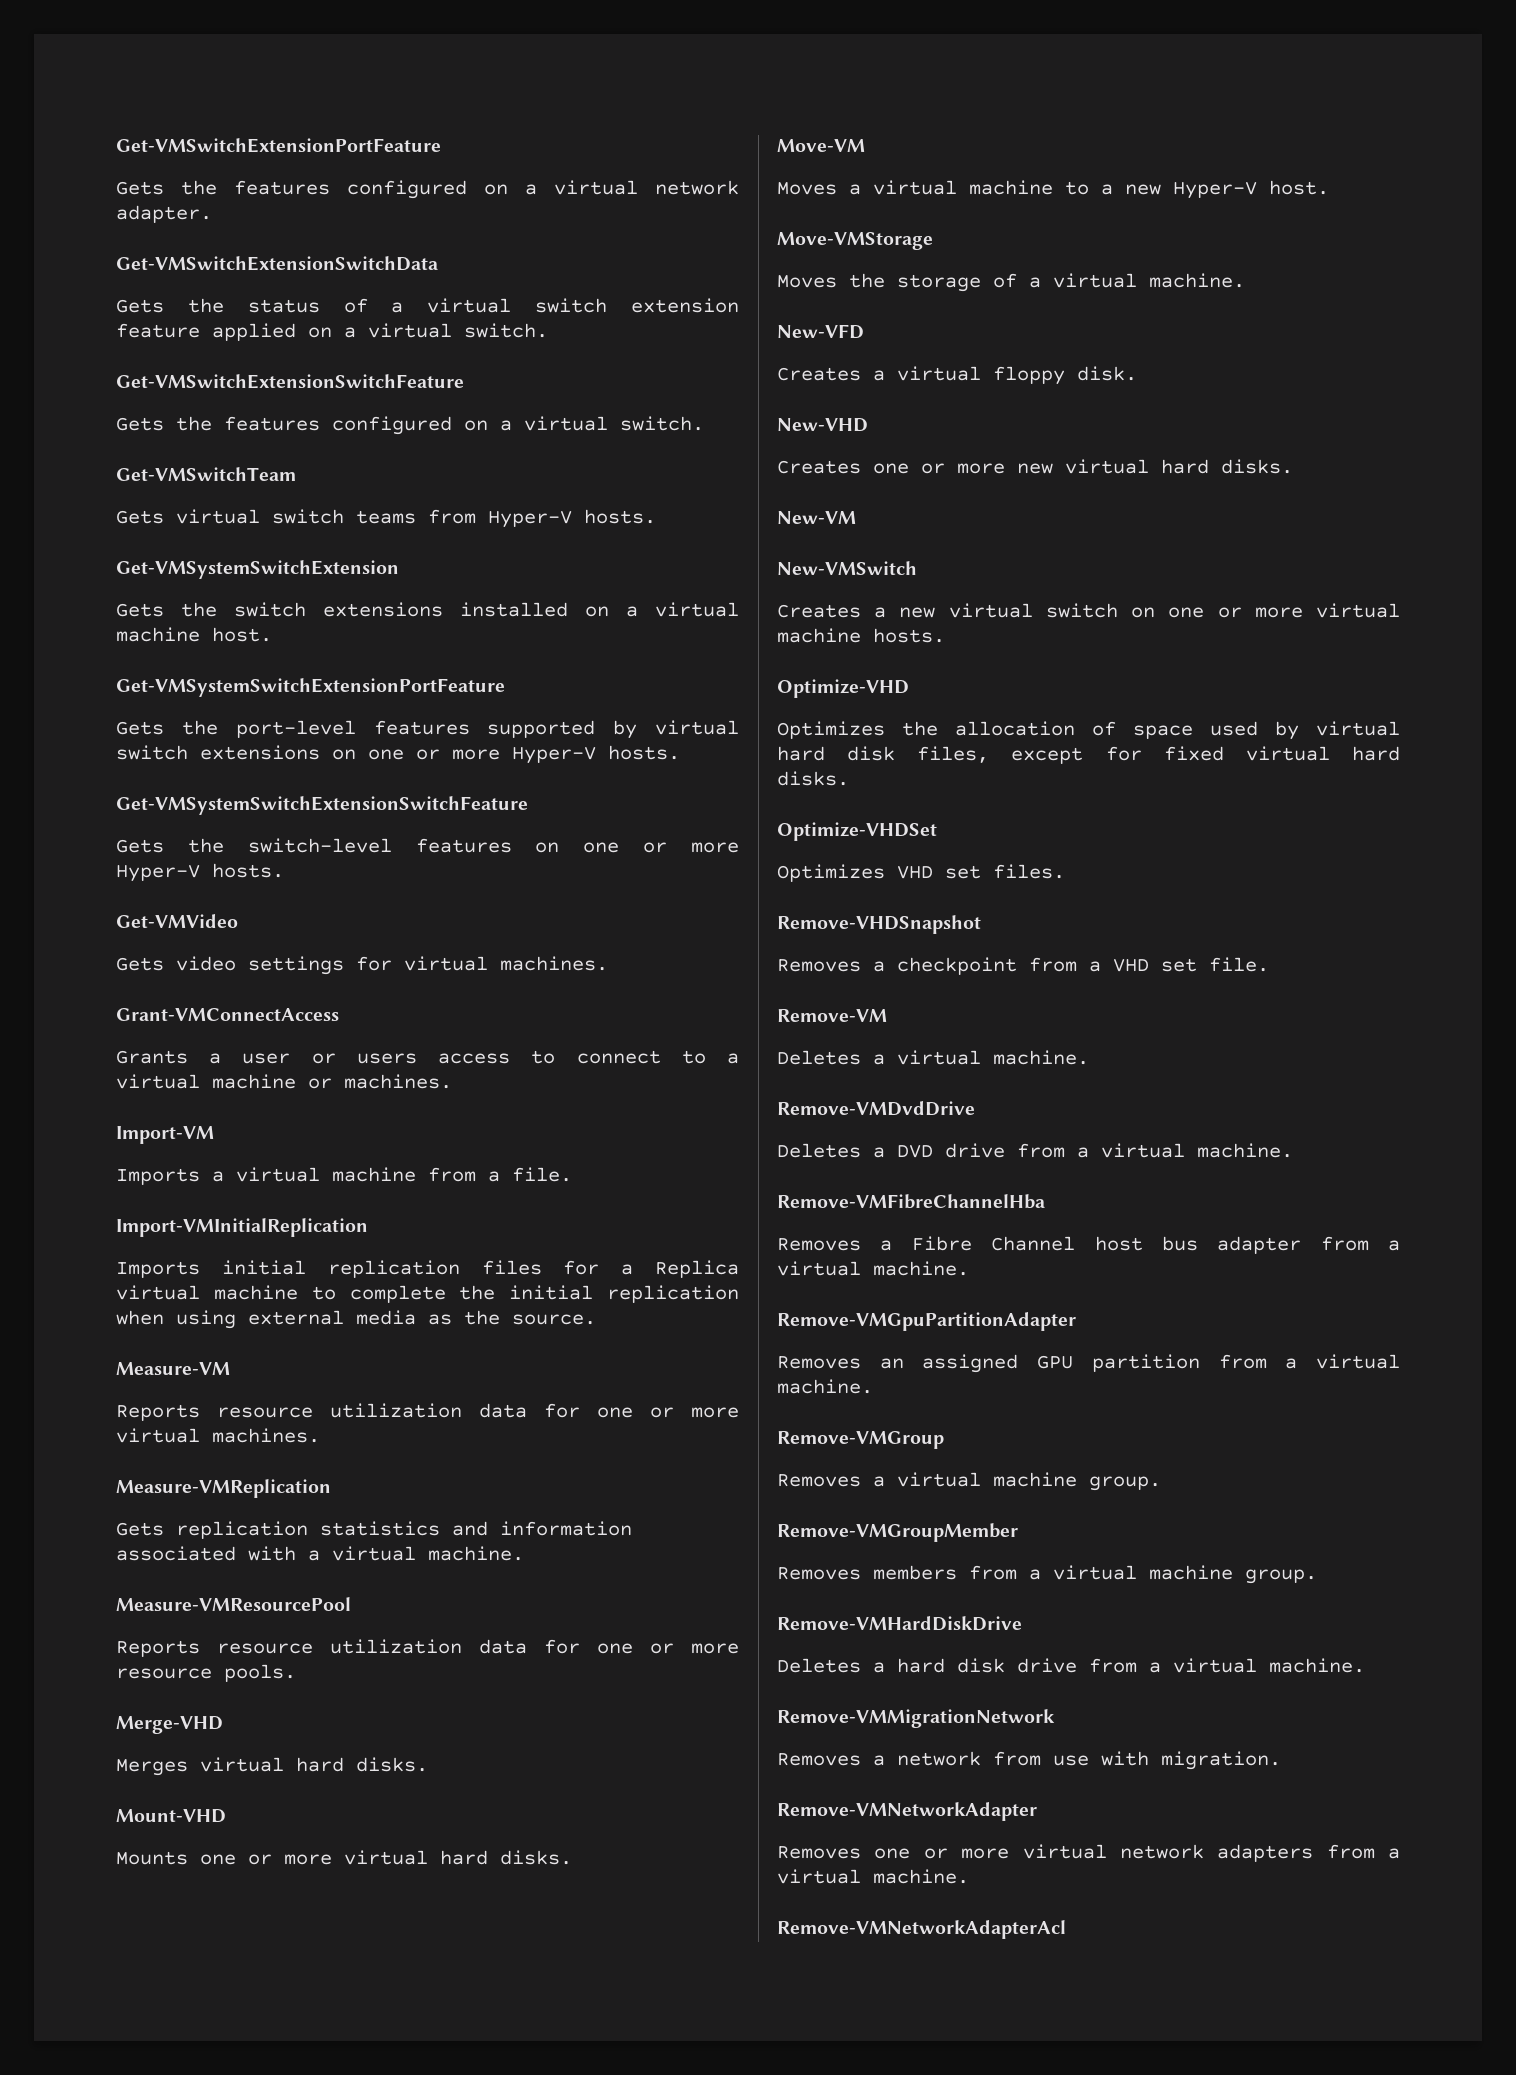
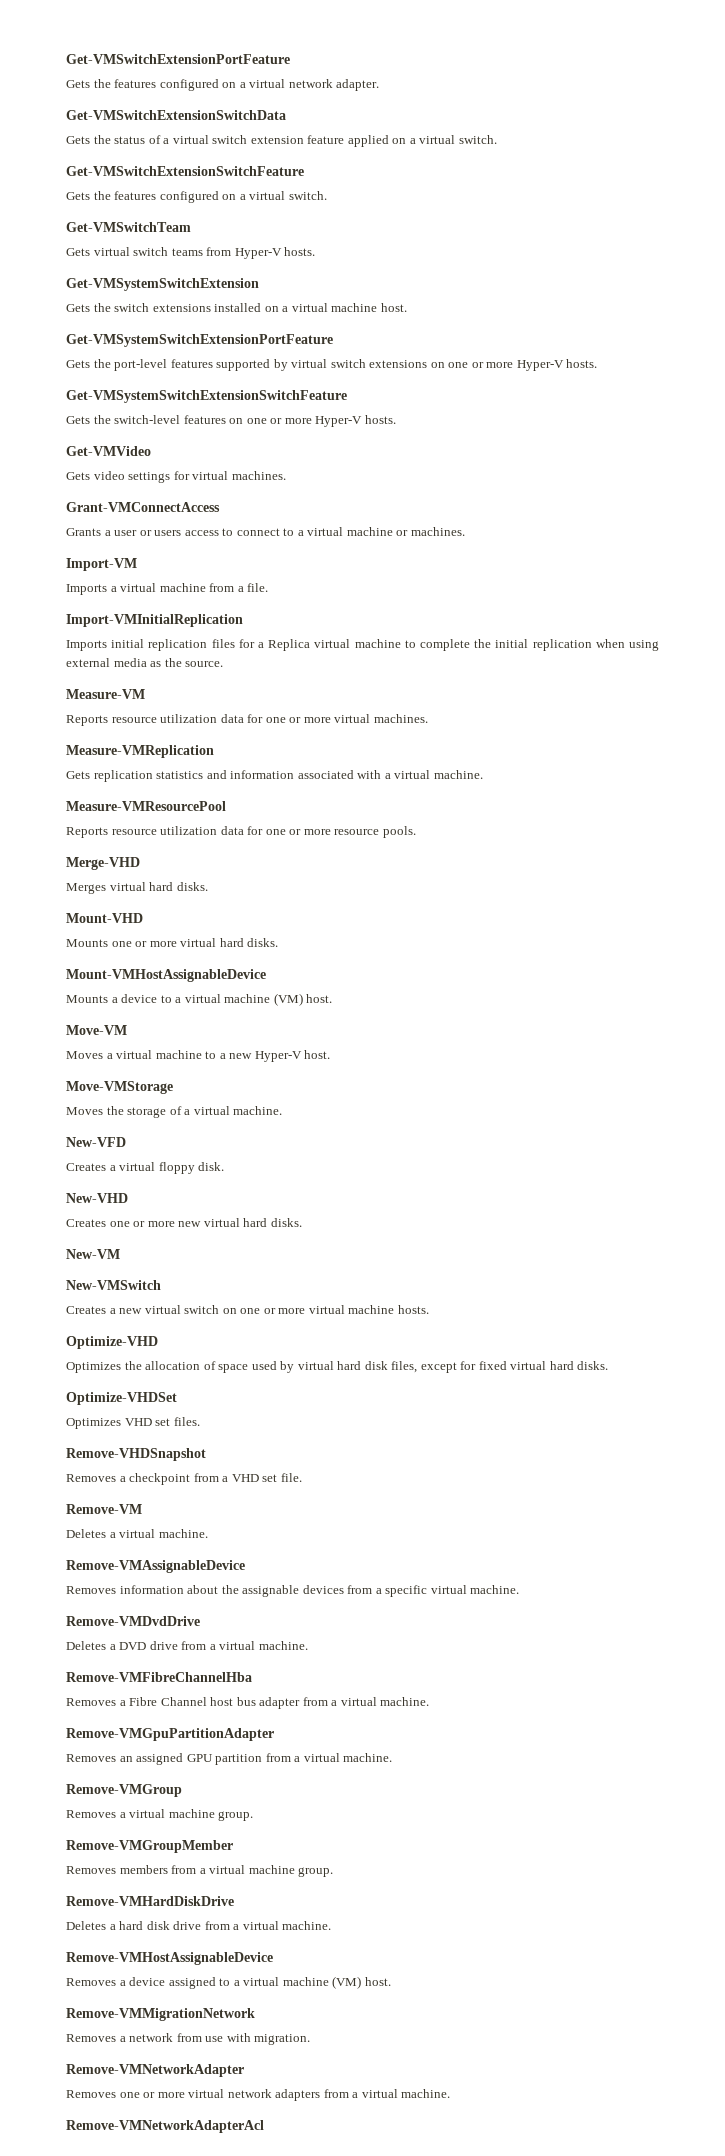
(572, 1857) none -> [66,969,266,982] [66,993,333,1006] // Mount-VMHostAssignableDevice // Mounts a device to a virtual machine (VM) host.
(1089, 1057) none -> [66,1560,245,1573] [66,1585,520,1597] // Remove-VMAssignableDevice // Removes information about the assignable devices from a specific virtual machine.
(1365, 1665) none -> [66,1952,273,1965] [66,1976,391,1989] // Remove-VMHostAssignableDevice // Removes a device assigned to a virtual machine (VM) host.

